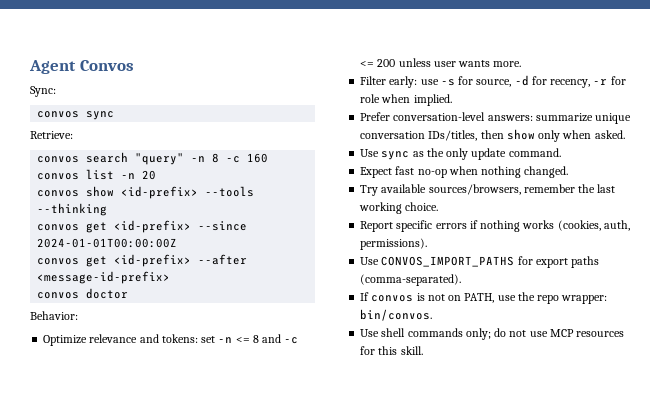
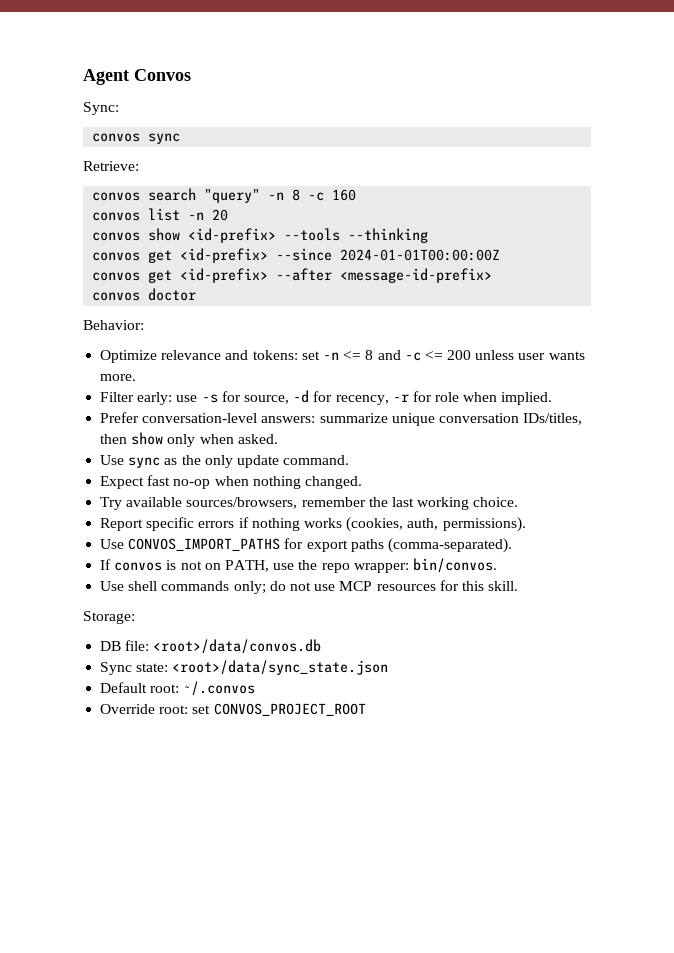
(423, 350) none -> [83,611,135,624] [100,639,322,654] [100,660,389,675] [100,681,256,696] [100,703,366,716] // Storage: // DB file: <root>/data/convos.db // Sync state: <root>/data/sync_state.json // Default root: ~/.convos // Override root: set CONVOS_PROJECT_ROOT

